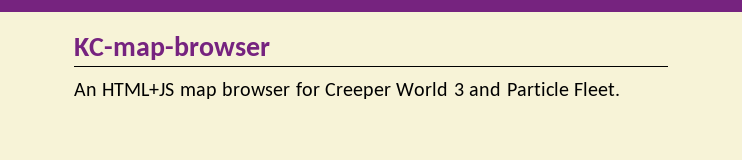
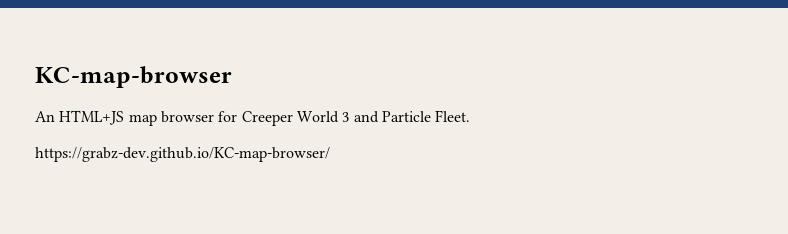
(620, 89) none -> [35,147,330,162] // https://grabz-dev.github.io/KC-map-browser/

